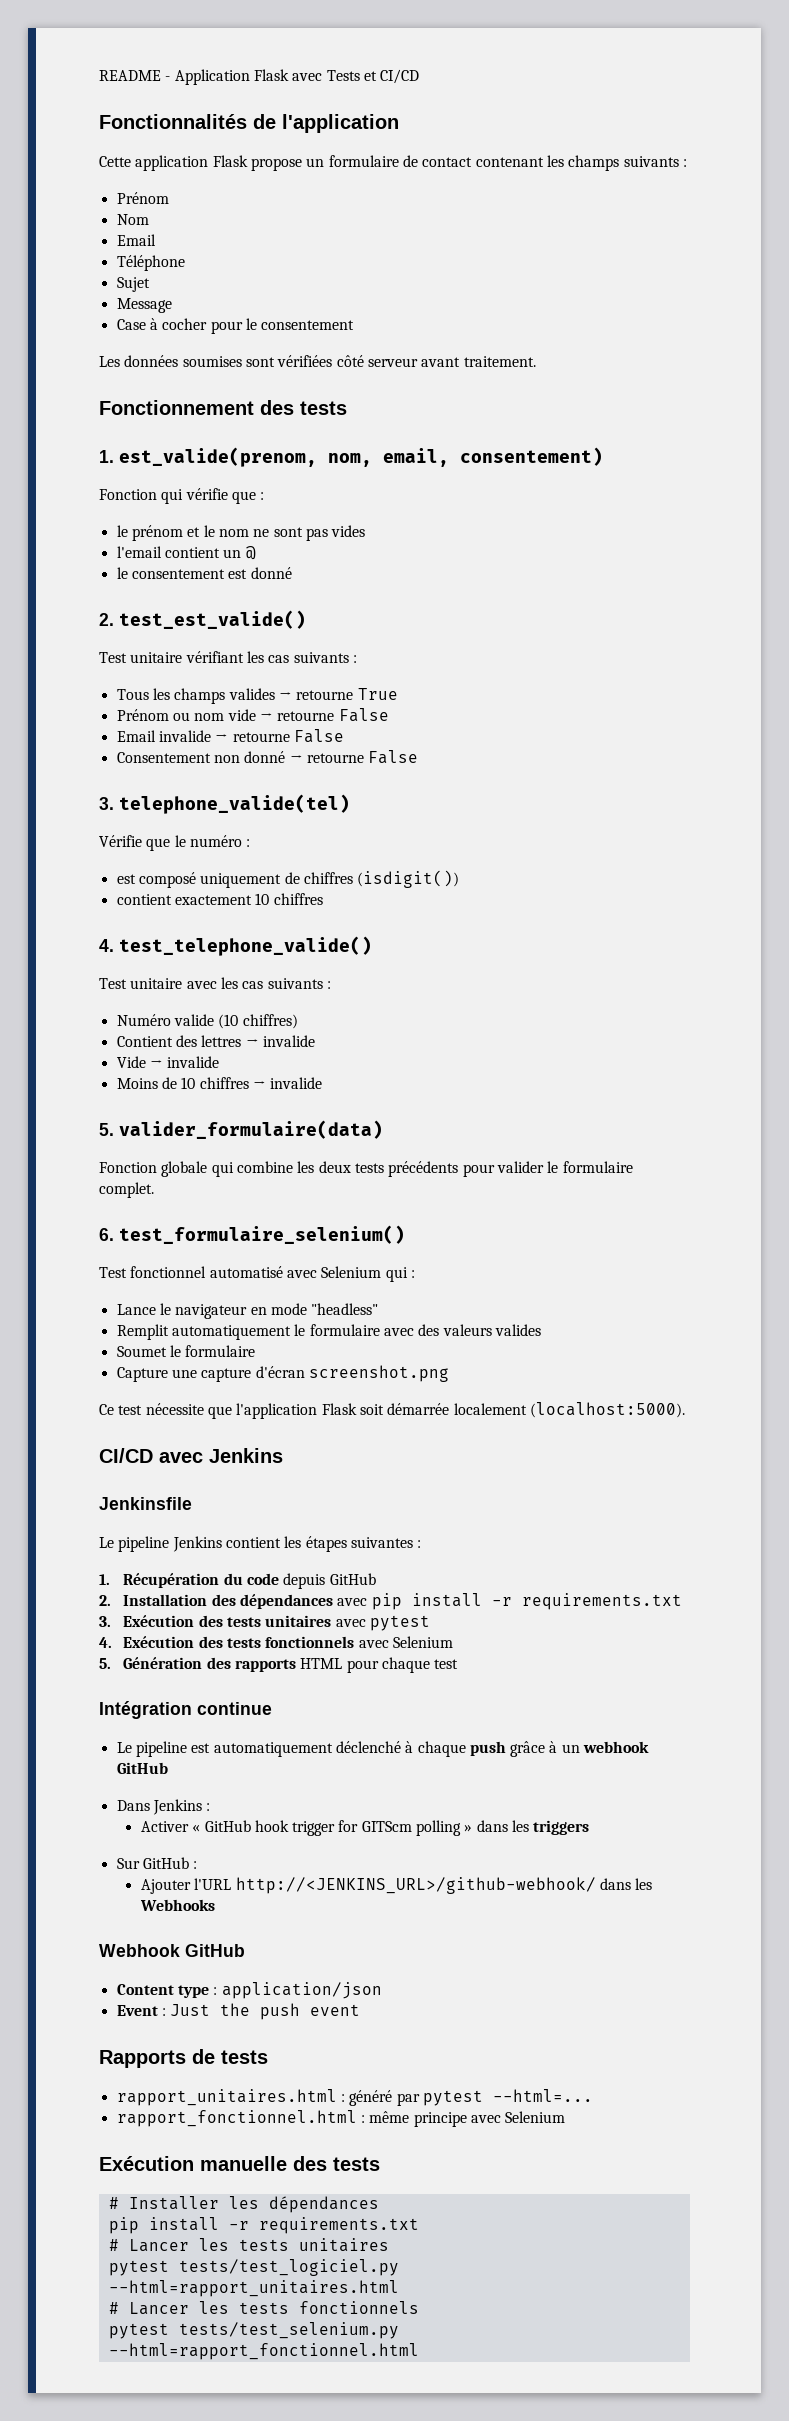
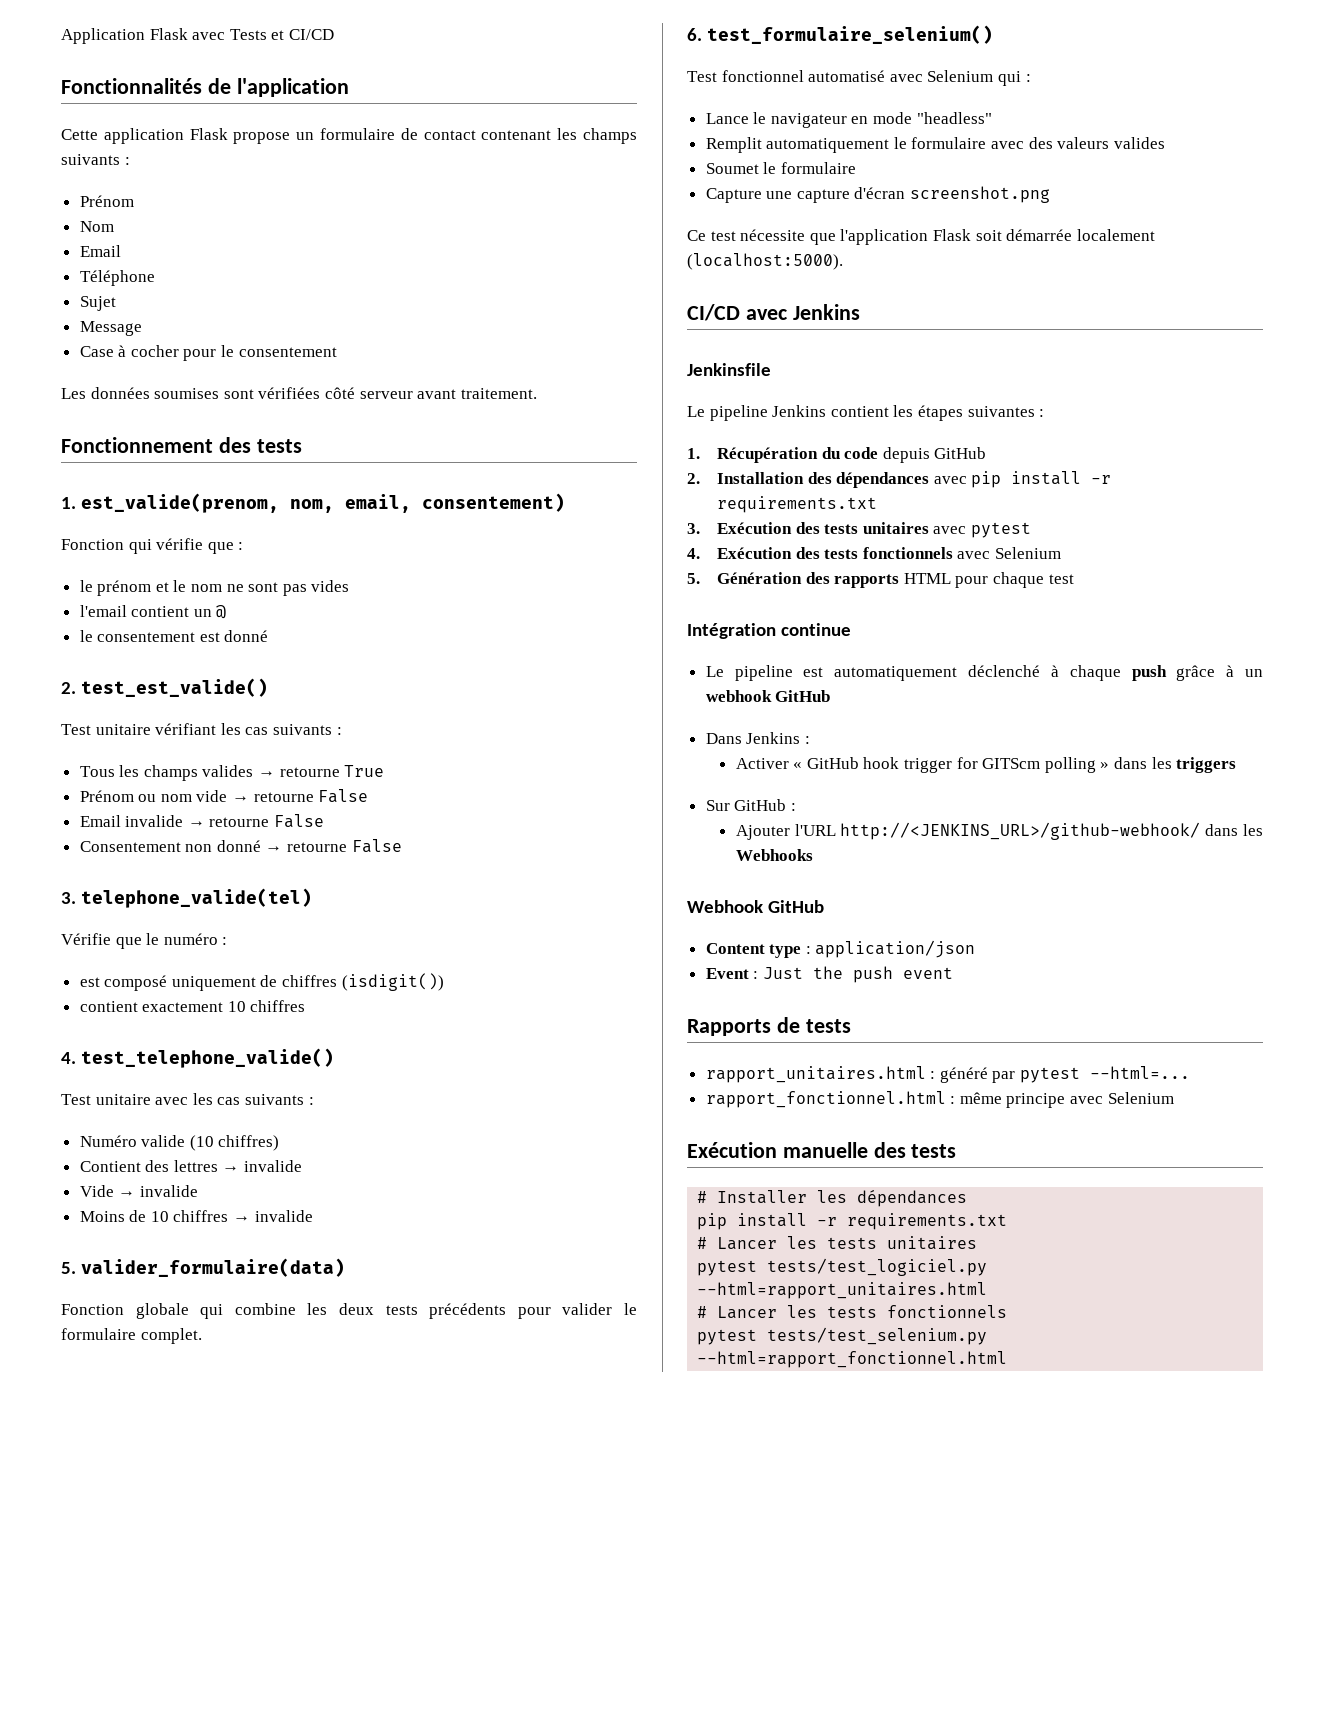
[99,70,171,81] README - -> (61, 36) none

